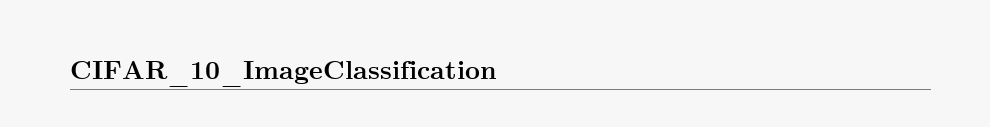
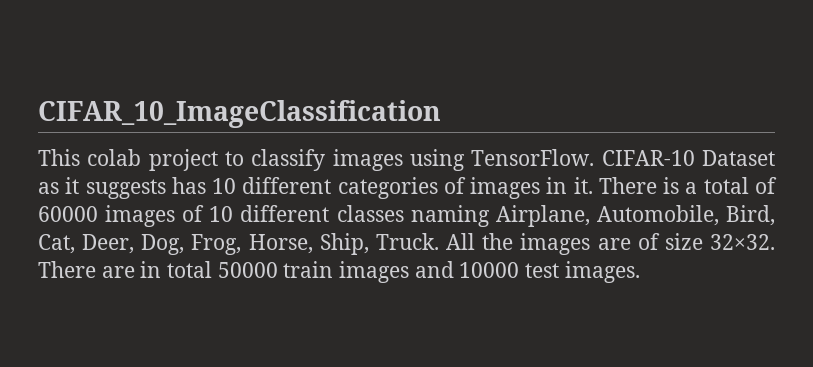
(497, 74) none -> [38,149,775,171] [38,177,777,199] [38,205,775,227] [38,233,775,255] [38,261,640,283] // This colab project to classify images using TensorFlow. CIFAR-10 Dataset as it suggests has 10 different categories of images in it. There is a total of 60000 images of 10 different classes naming Airplane, Automobile, Bird, Cat, Deer, Dog, Frog, Horse, Ship, Truck. All the images are of size 32×32. There are in total 50000 train images and 10000 test images.

